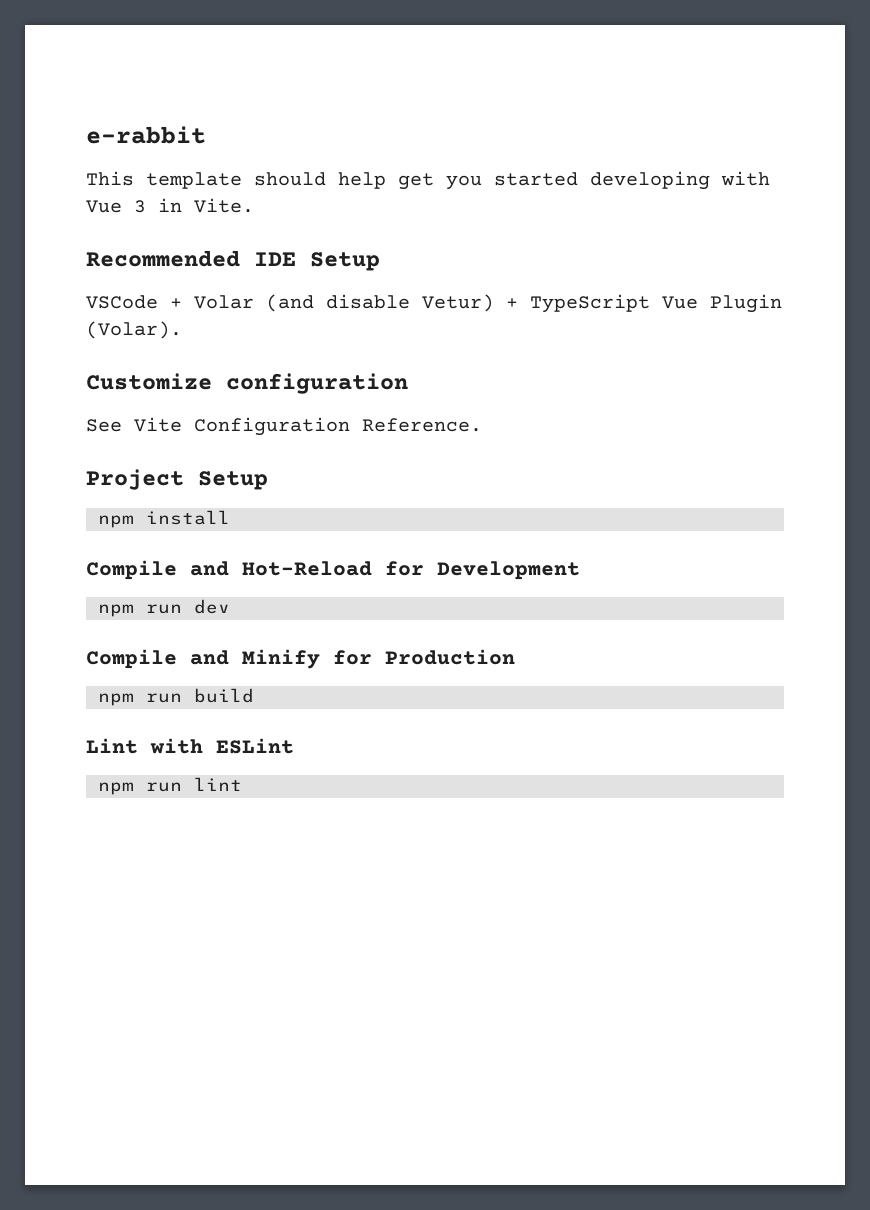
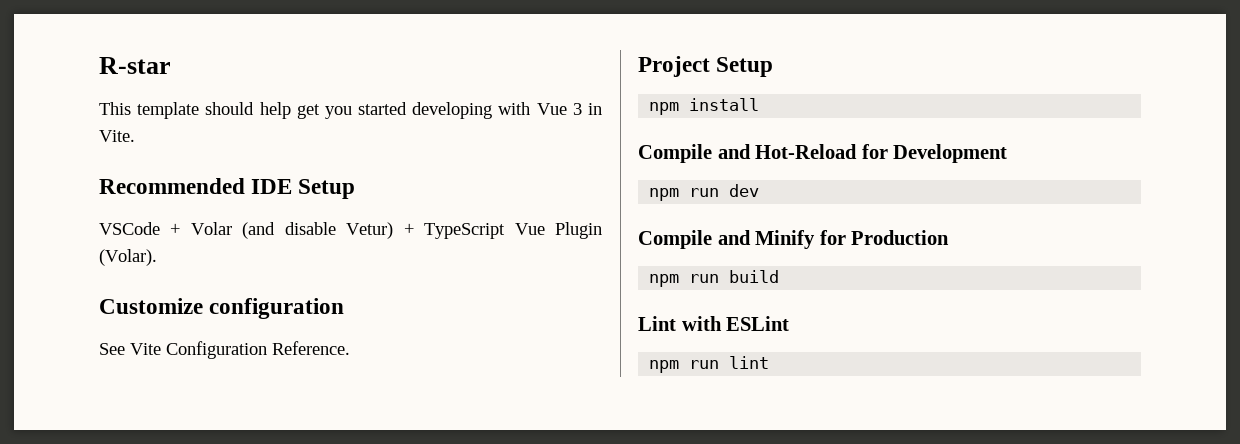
[86,126,206,144] e-rabbit -> [99,57,171,74] R-star

